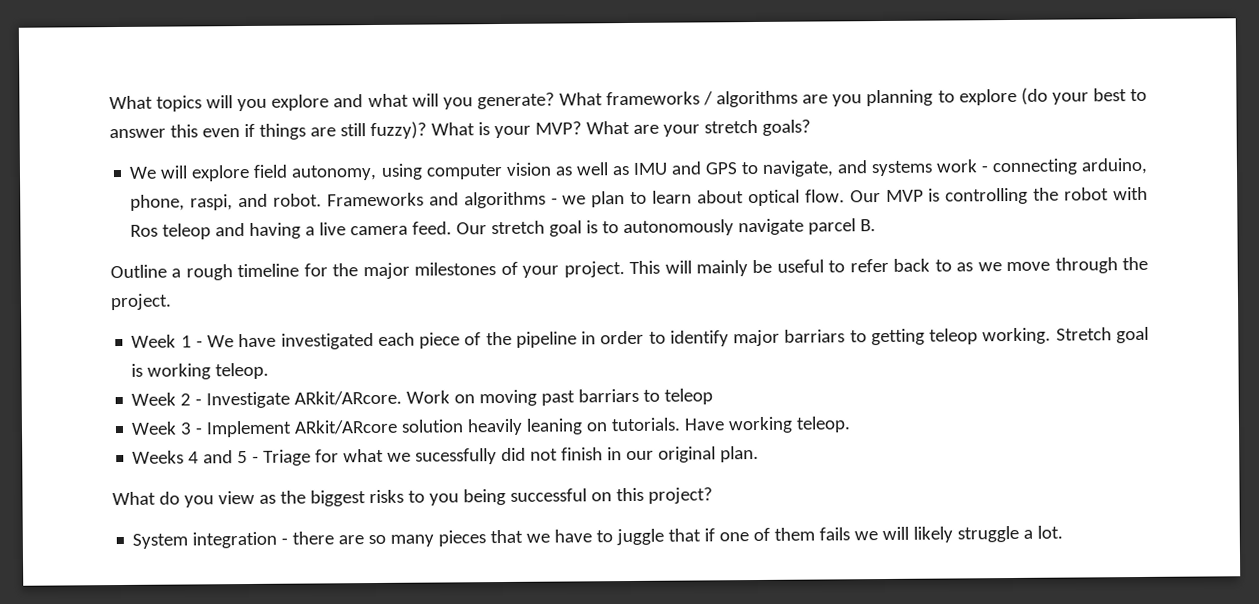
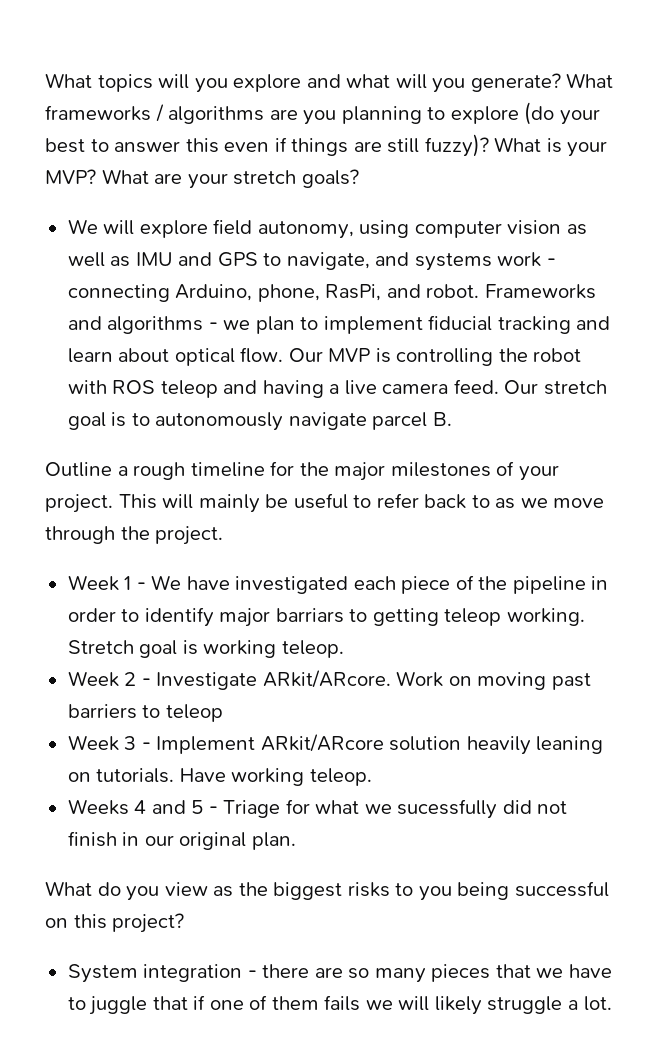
[1081,157,1148,175] [130,194,234,211] arduino, phone, raspi, -> [175,284,382,302] Arduino, phone, RasPi,
(648, 197) none -> [323,315,611,334] implement fiducial tracking and
[130,224,159,237] Ros -> [112,380,156,394] ROS
[578,388,640,403] barriars -> [67,704,137,719] barriers

